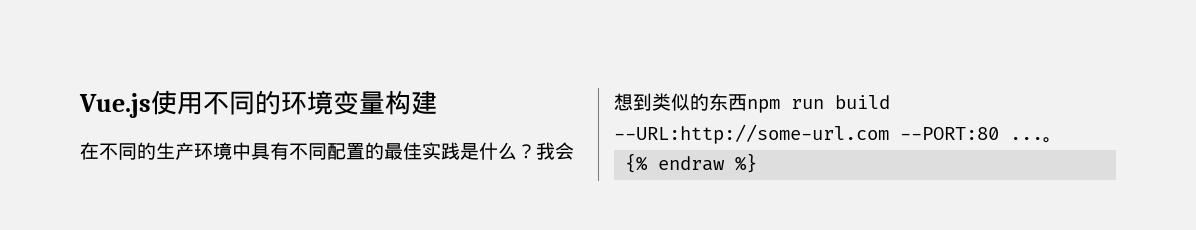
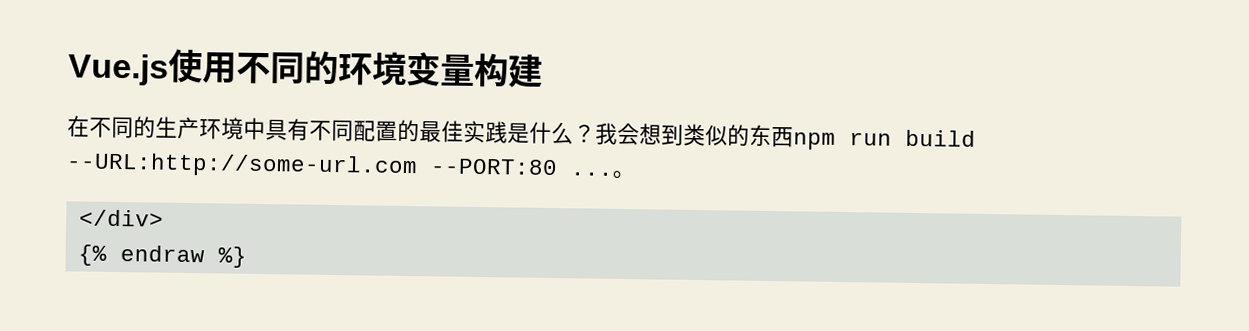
(1062, 140) none -> [78,209,164,227] // </div>

